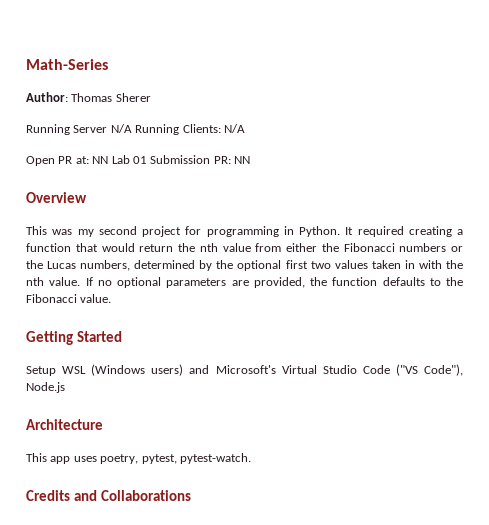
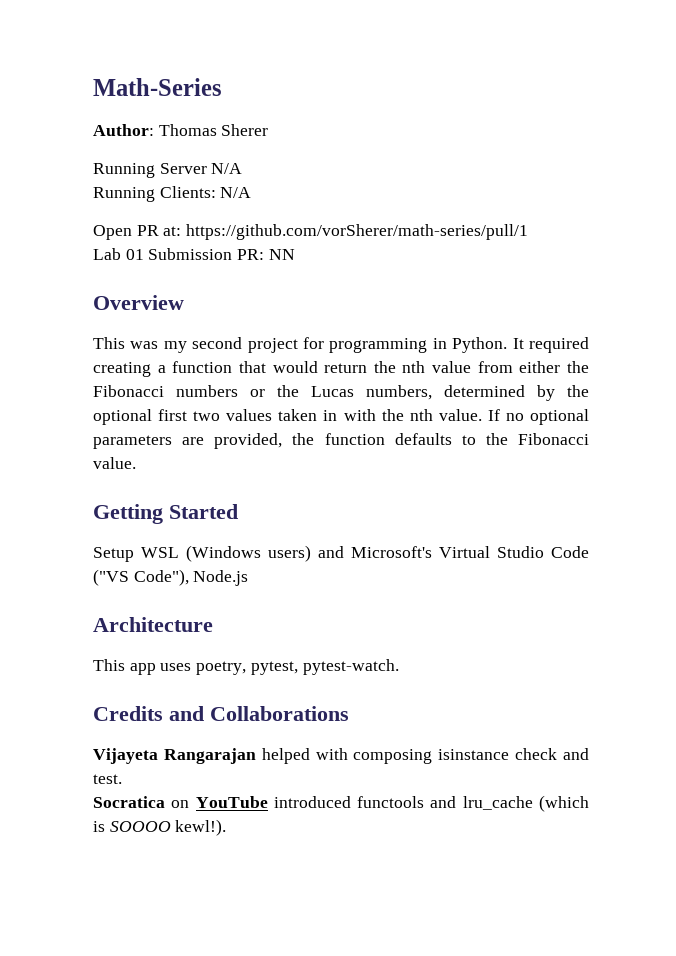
(132, 128) none -> (243, 168) //
[92,156,109,164] NN -> [186,224,529,240] https://github.com/vorSherer/math-series/pull/1 //
(191, 495) none -> [93,748,589,764] [93,774,122,784] [93,795,589,812] [93,819,227,836] // Vijayeta Rangarajan helped with composing isinstance check and test. // Socratica on YouTube introduced functools and lru_cache (which is SOOOO kewl!).

